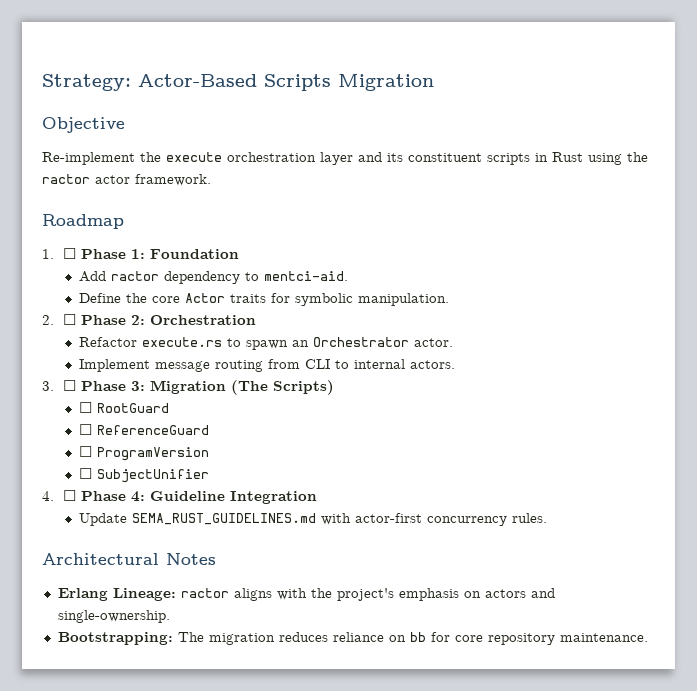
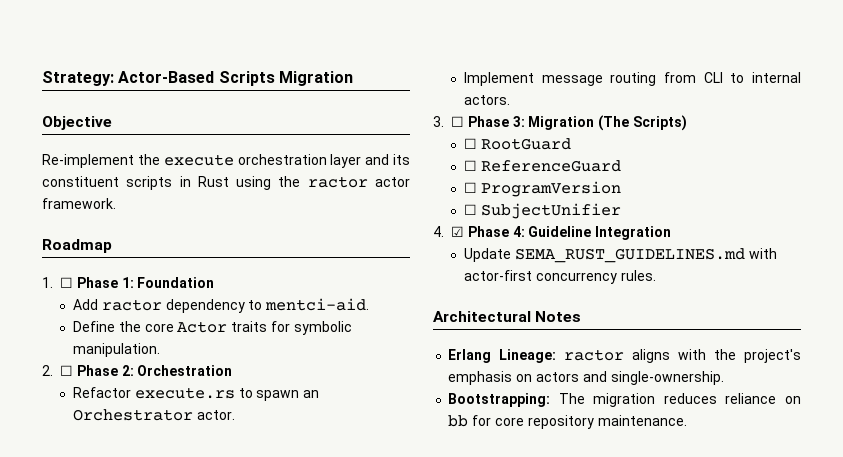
[62,490,76,501] ☐ -> [451,226,464,237] ☑

